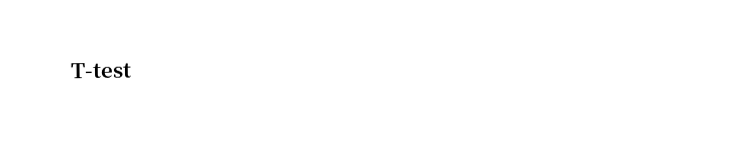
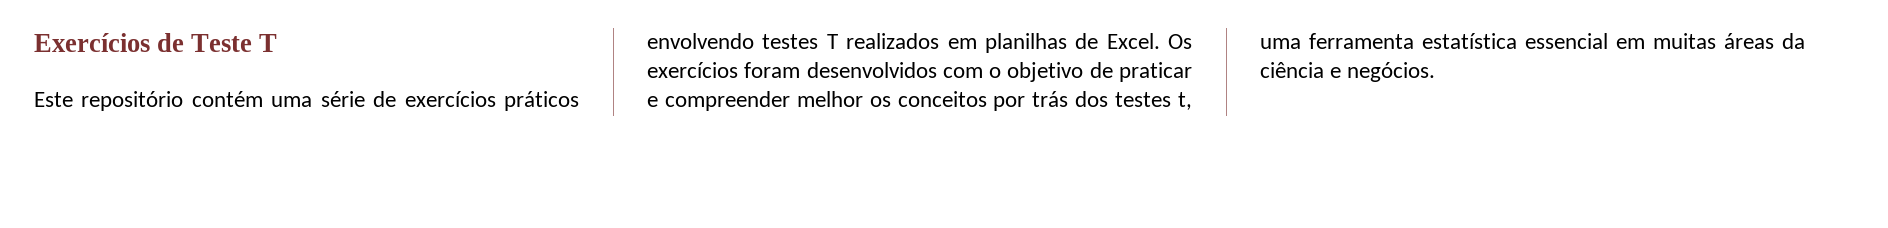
[70,62,132,79] T-test -> [34,33,278,52] [34,91,579,111] [647,33,1192,53] [647,62,1192,82] [647,91,1192,111] [1260,33,1805,49] [1260,62,1436,82] Exercícios de Teste T // Este repositório contém uma série de exercícios práticos envolvendo testes T realizados em planilhas de Excel. Os exercícios foram desenvolvidos com o objetivo de praticar e compreender melhor os conceitos por trás dos testes t, uma ferramenta estatística essencial em muitas áreas da ciência e negócios.

